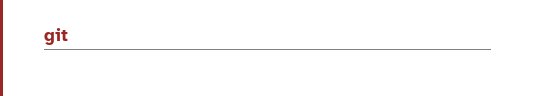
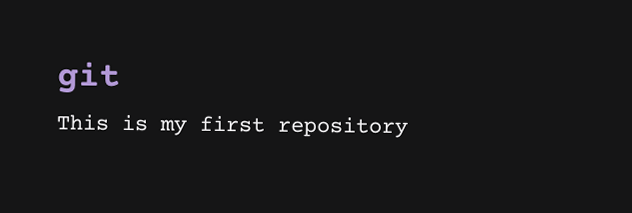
(68, 36) none -> [56,114,408,138] // This is my first repository

